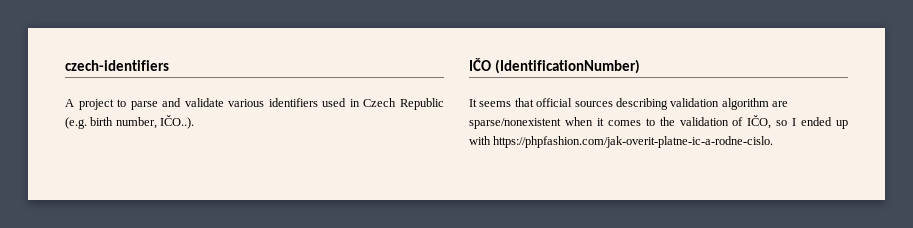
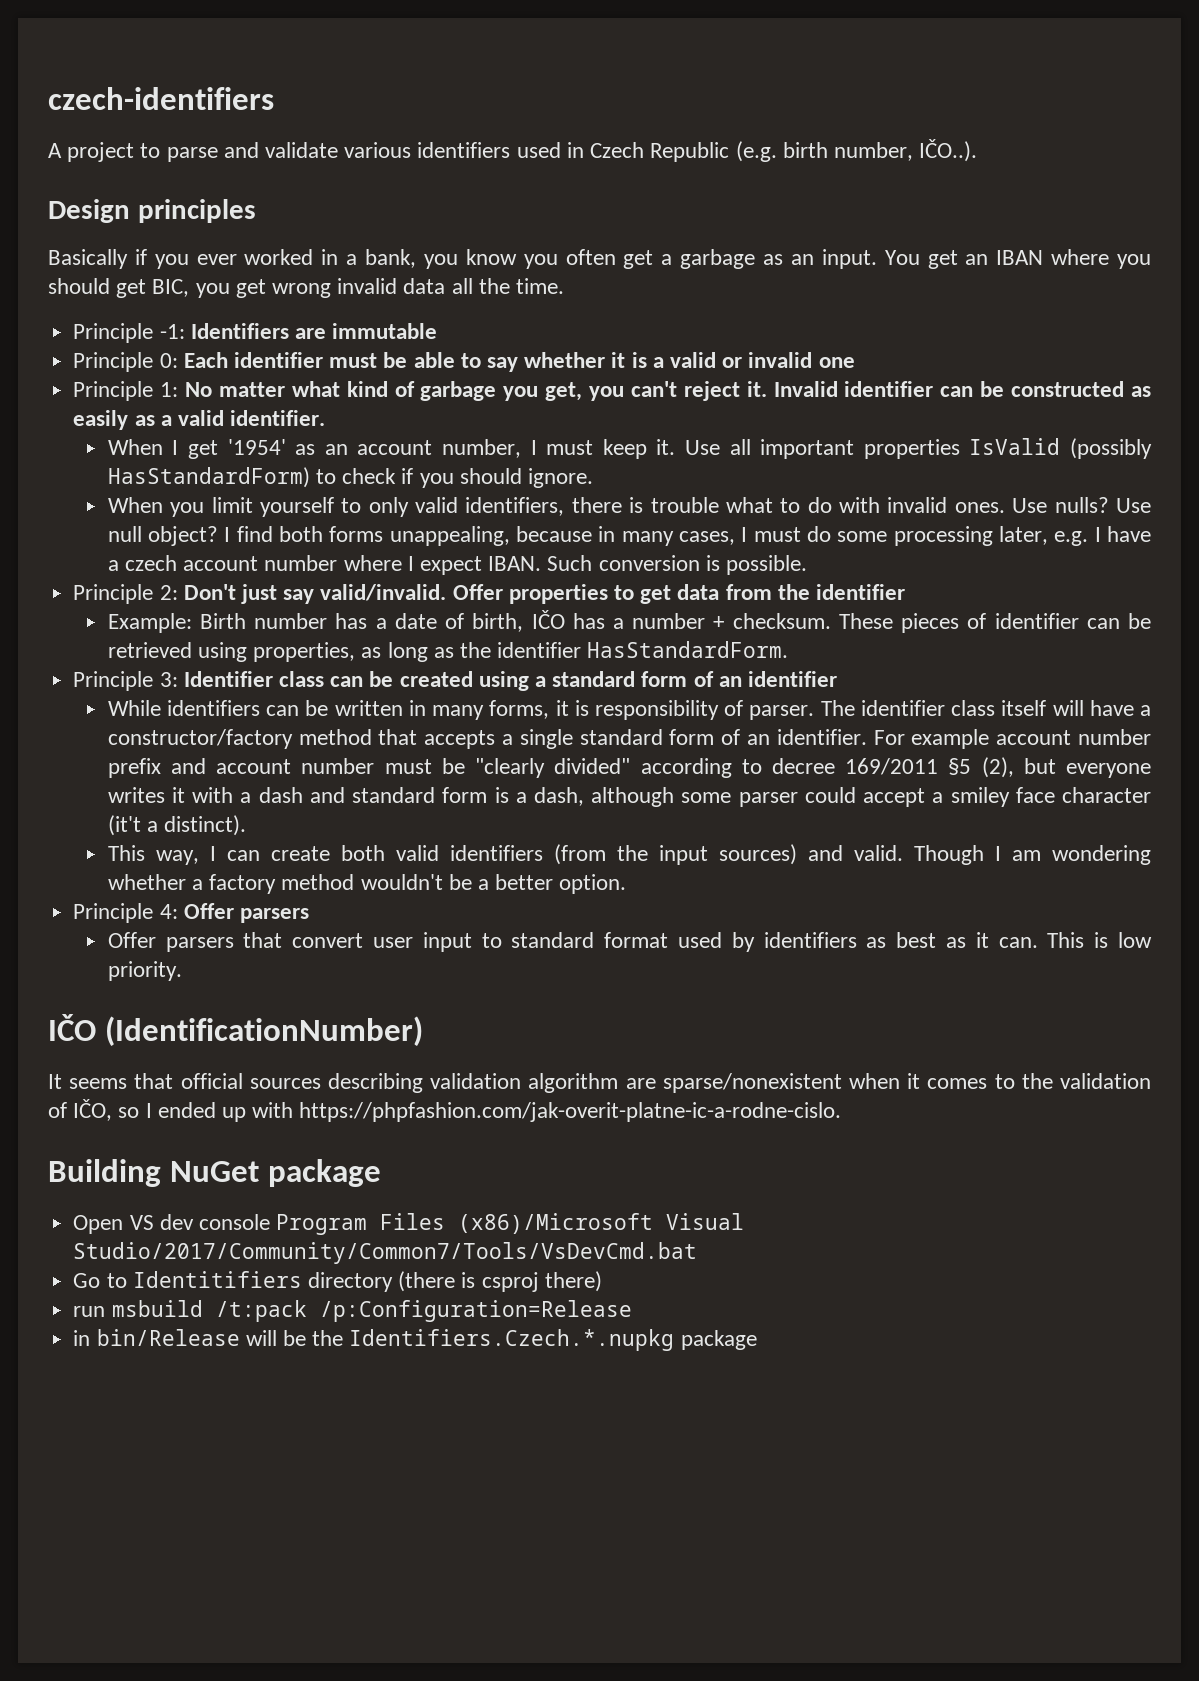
(195, 122) none -> [48,199,256,223] [48,249,1151,269] [48,278,565,298] [73,323,438,343] [73,352,855,372] [73,381,1152,401] [73,410,326,430] [107,438,1153,459] [107,467,594,488] [107,497,1151,517] [107,526,1152,546] [107,555,808,575] [73,584,906,604] [107,610,1151,633] [107,641,789,662] [73,671,838,691] [107,700,1151,720] [107,729,1152,749] [107,757,1151,778] [107,787,1151,807] [107,815,247,836] [107,844,1152,865] [107,874,627,894] [73,903,309,923] [107,932,1152,952] [107,961,182,981] // Design principles // Basically if you ever worked in a bank, you know you often get a garbage as an input. You get an IBAN where you should get BIC, you get wrong invalid data all the time. // Principle -1: Identifiers are immutable // Principle 0: Each identifier must be able to say whether it is a valid or invalid one // Principle 1: No matter what kind of garbage you get, you can't reject it. Invalid identifier can be constructed as easily as a valid identifier. // When I get '1954' as an account number, I must keep it. Use all important properties IsValid (possibly HasStandardForm) to check if you should ignore. // When you limit yourself to only valid identifiers, there is trouble what to do with invalid ones. Use nulls? Use null object? I find both forms unappealing, because in many cases, I must do some processing later, e.g. I have a czech account number where I expect IBAN. Such conversion is possible. // Principle 2: Don't just say valid/invalid. Offer properties to get data from the identifier // Example: Birth number has a date of birth, IČO has a number + checksum. These pieces of identifier can be retrieved using properties, as long as the identifier HasStandardForm. // Principle 3: Identifier class can be created using a standard form of an identifier // While identifiers can be written in many forms, it is responsibility of parser. The identifier class itself will have a constructor/factory method that accepts a single standard form of an identifier. For example account number prefix and account number must be "clearly divided" according to decree 169/2011 §5 (2), but everyone writes it with a dash and standard form is a dash, although some parser could accept a smiley face character (it't a distinct). // This way, I can create both valid identifiers (from the input sources) and valid. Though I am wondering whether a factory method wouldn't be a better option. // Principle 4: Offer parsers // Offer parsers that convert user input to standard format used by identifiers as best as it can. This is low priority.
(774, 142) none -> [48,1159,381,1187] [73,1213,745,1235] [73,1242,698,1264] [73,1271,602,1292] [73,1300,632,1322] [73,1329,757,1351] // Building NuGet package // Open VS dev console Program Files (x86)/Microsoft Visual Studio/2017/Community/Common7/Tools/VsDevCmd.bat // Go to Identitifiers directory (there is csproj there) // run msbuild /t:pack /p:Configuration=Release // in bin/Release will be the Identifiers.Czech.*.nupkg package

